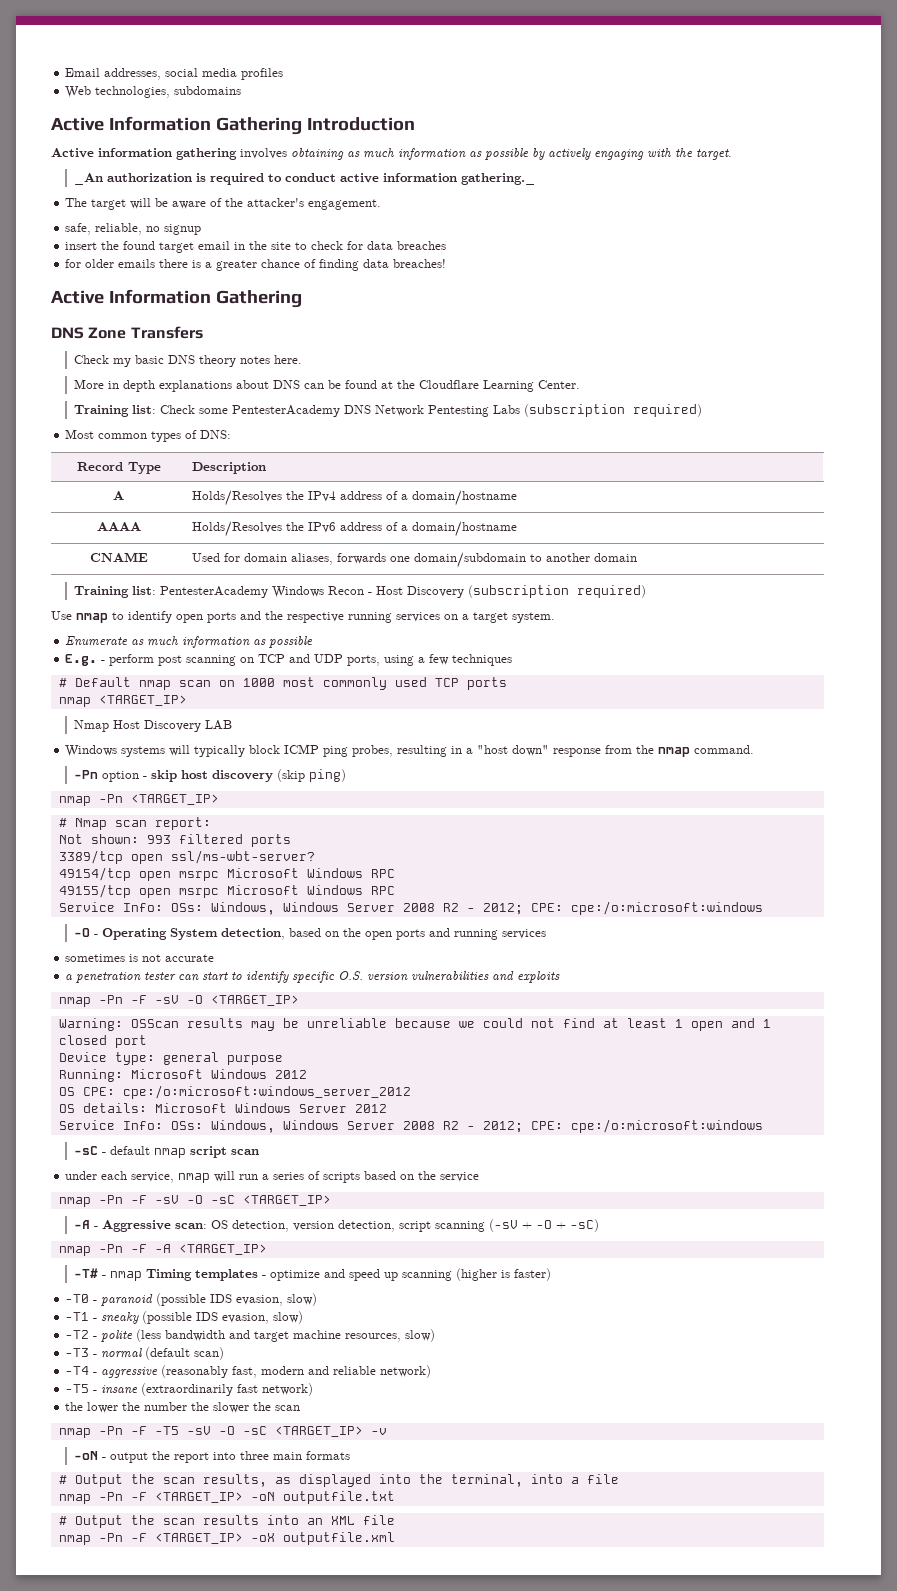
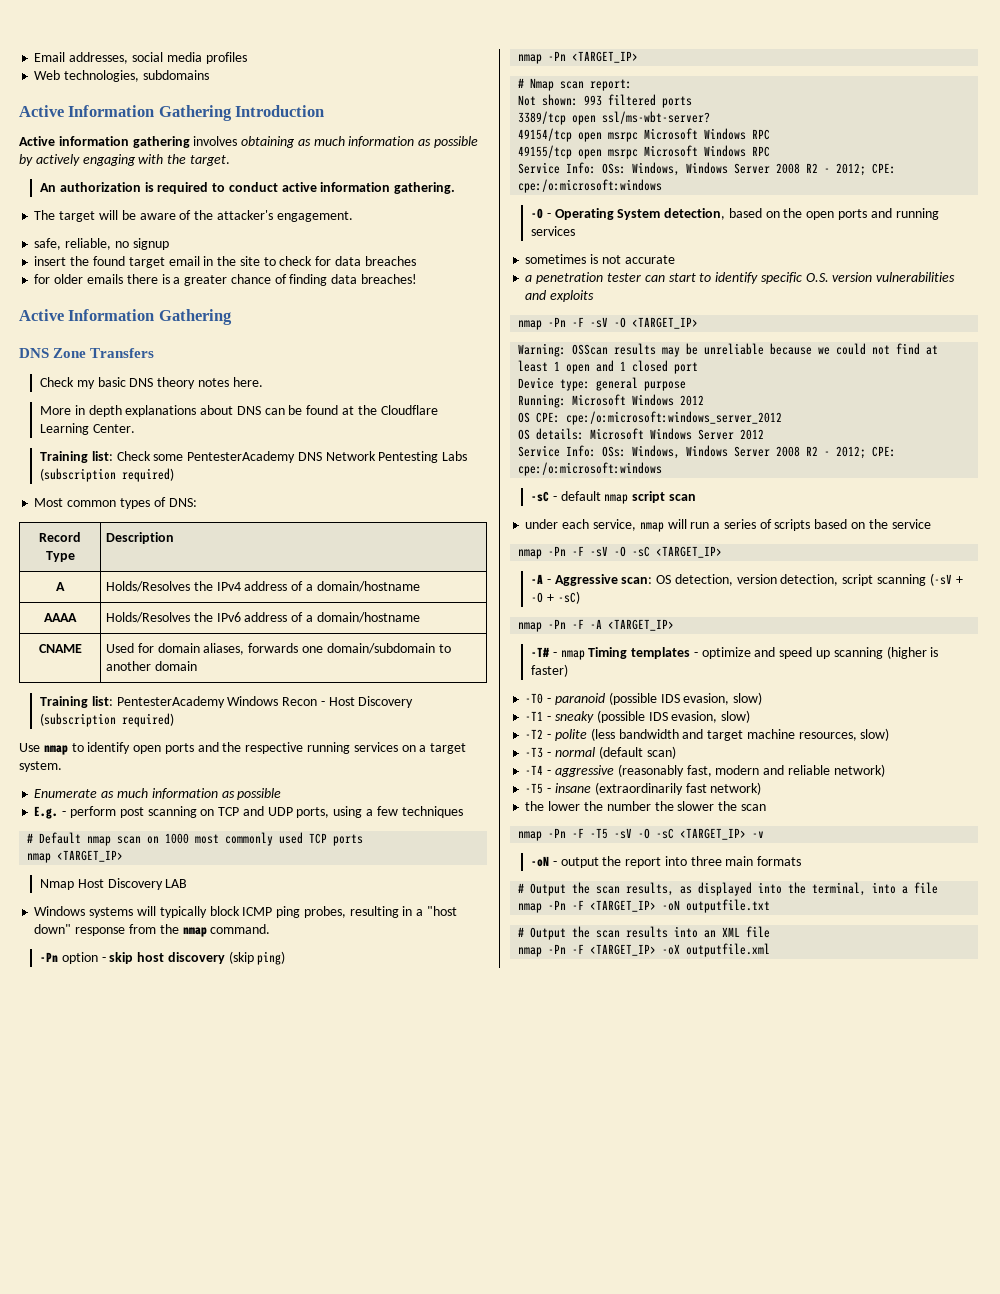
[74,173,104,185] _An -> [40,183,57,192] An
[461,173,536,185] gathering._ -> [394,182,456,194] gathering.

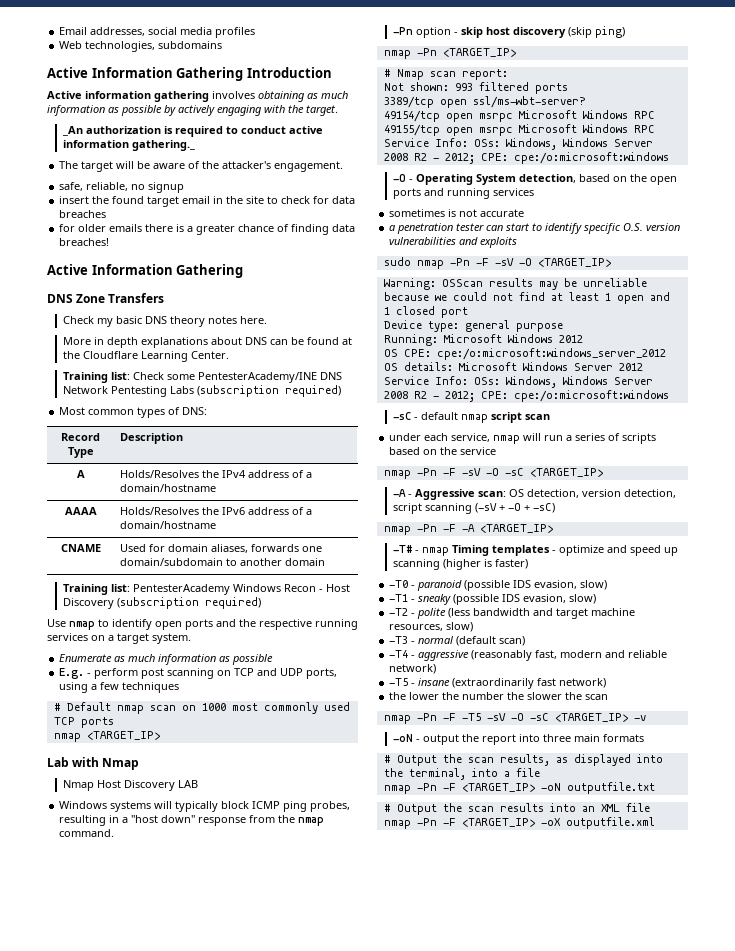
[40,183,57,192] An -> [61,126,83,136] _An
[394,182,456,194] gathering. -> [131,140,195,151] gathering._
[187,451,296,463] PentesterAcademy -> [197,372,317,383] PentesterAcademy/INE
(124, 856) none -> [47,757,140,770] // Lab with Nmap
(595, 296) none -> [383,257,411,266] sudo

